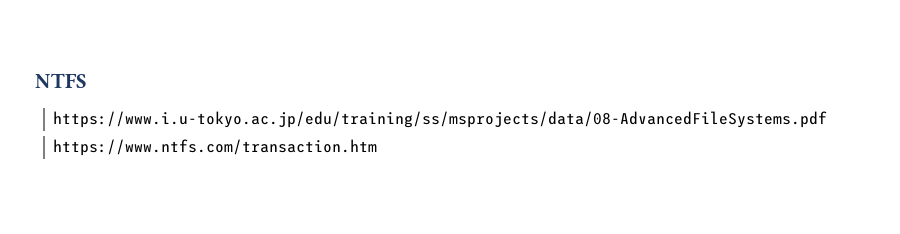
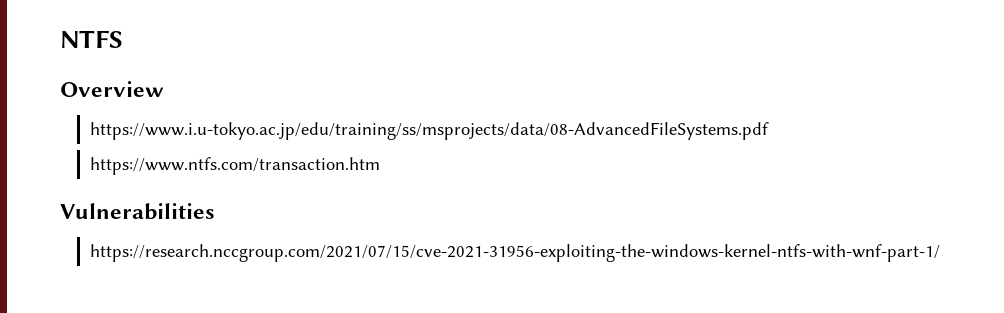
(87, 80) none -> [60,81,164,97] // Overview
(378, 147) none -> [60,203,215,220] [90,244,941,262] // Vulnerabilities // https://research.nccgroup.com/2021/07/15/cve-2021-31956-exploiting-the-windows-kernel-ntfs-with-wnf-part-1/

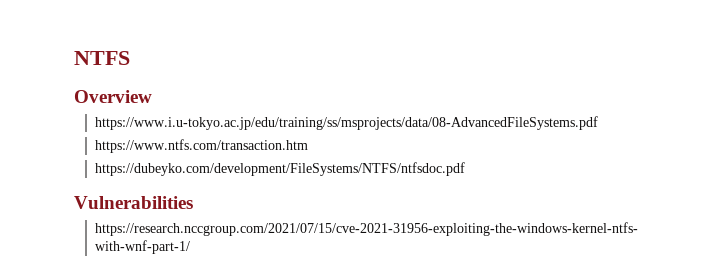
(381, 166) none -> [94,162,465,176] // https://dubeyko.com/development/FileSystems/NTFS/ntfsdoc.pdf

